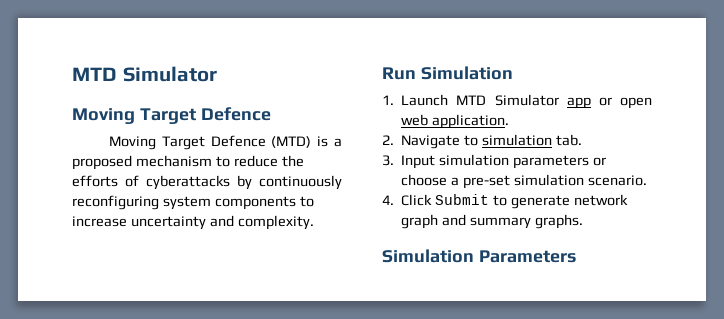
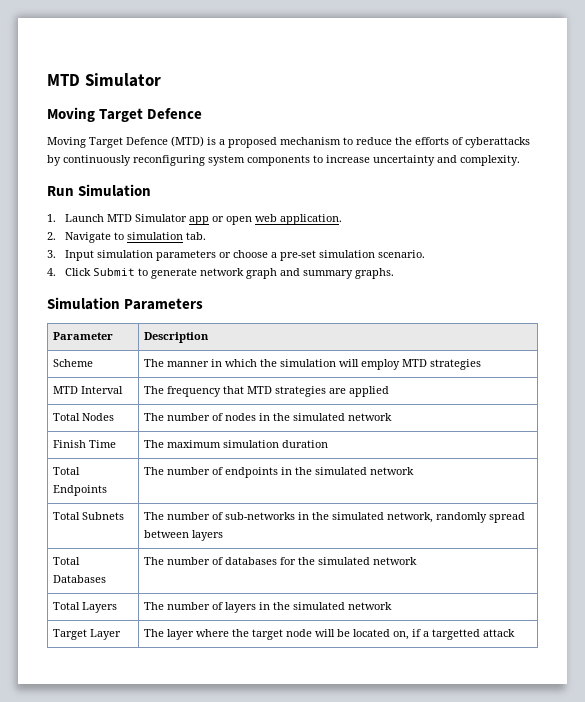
(576, 256) none -> [52,332,113,340] [143,332,209,343] [52,359,93,367] [143,359,481,370] [52,386,123,394] [143,386,389,397] [52,413,114,421] [143,413,392,421] [52,440,116,448] [143,440,328,448] [52,467,80,475] [52,485,107,496] [143,467,414,478] [52,512,124,520] [143,512,525,523] [143,530,223,541] [52,557,80,565] [52,575,106,583] [143,557,417,565] [52,602,117,613] [143,602,392,613] [52,629,121,640] [143,629,515,640] // Parameter | Description // Scheme | The manner in which the simulation will employ MTD strategies // MTD Interval | The frequency that MTD strategies are applied // Total Nodes | The number of nodes in the simulated network // Finish Time | The maximum simulation duration // Total Endpoints | The number of endpoints in the simulated network // Total Subnets | The number of sub-networks in the simulated network, randomly spread between layers // Total Databases | The number of databases for the simulated network // Total Layers | The number of layers in the simulated network // Target Layer | The layer where the target node will be located on, if a targetted attack

